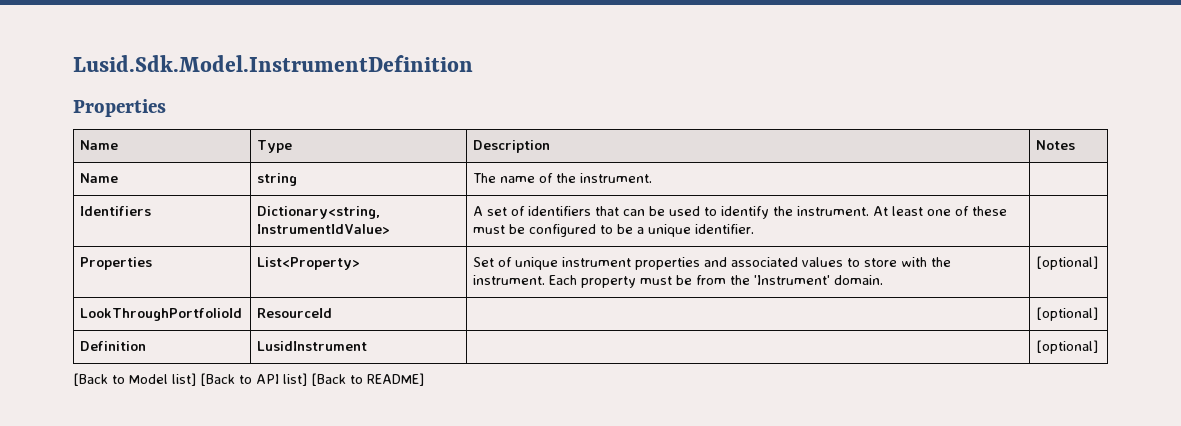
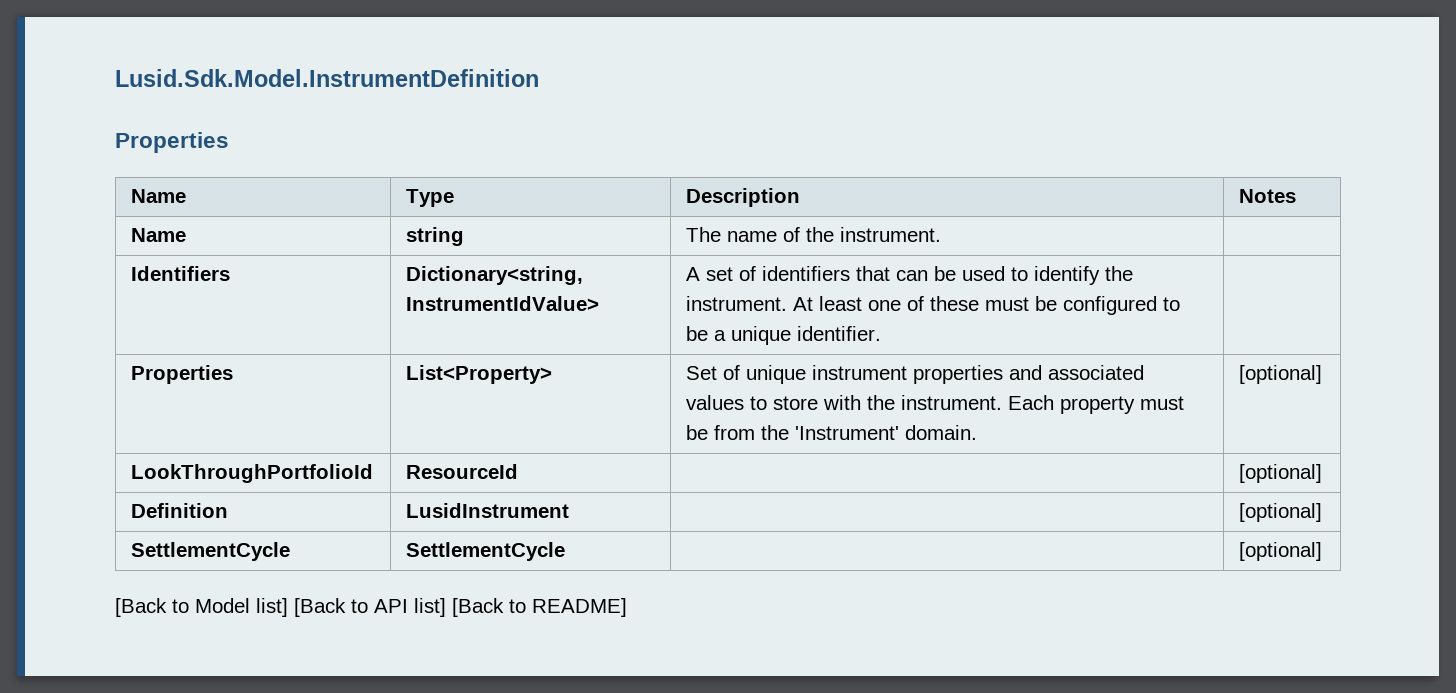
(1099, 347) none -> [131,542,291,561] [406,542,566,561] [1239,542,1323,561] // SettlementCycle | SettlementCycle | | [optional]

